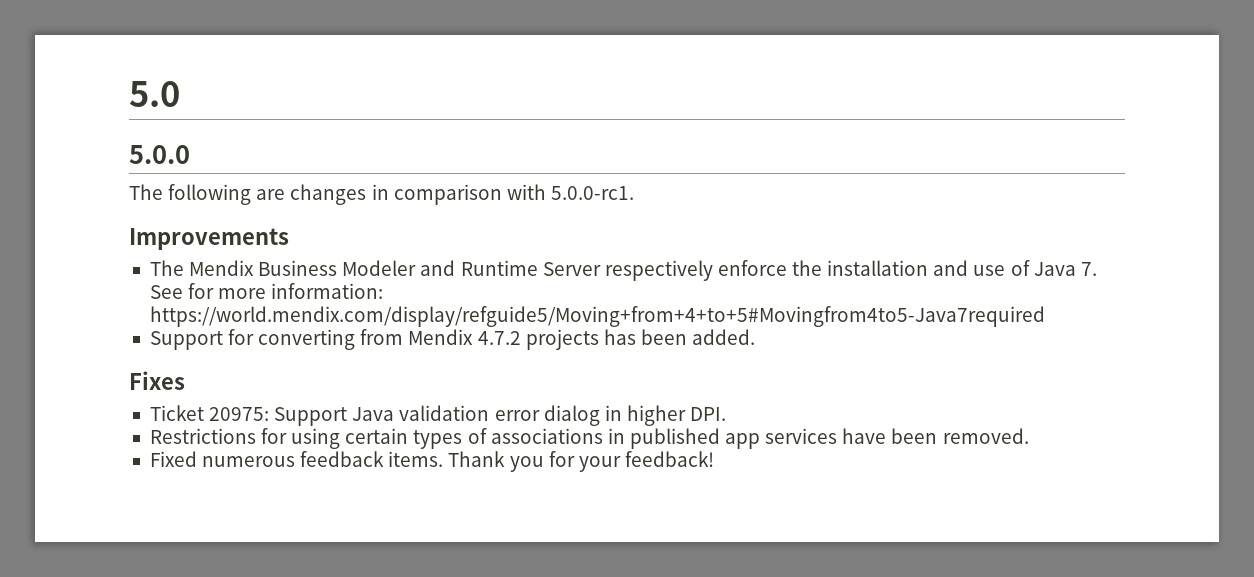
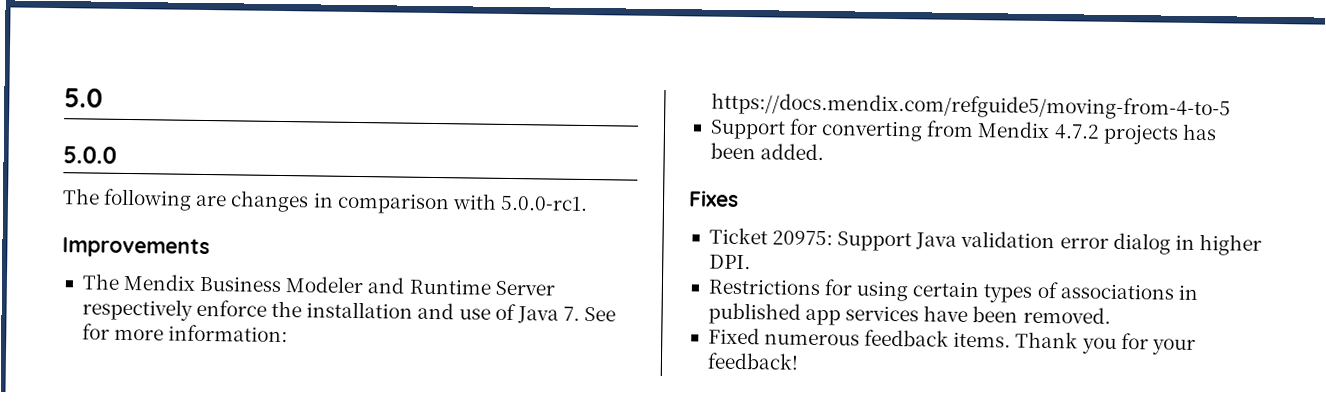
[149,306,1045,327] https://world.mendix.com/display/refguide5/Moving+from+4+to+5#Movingfrom4to5-Java7required -> [710,92,1231,121] https://docs.mendix.com/refguide5/moving-from-4-to-5

